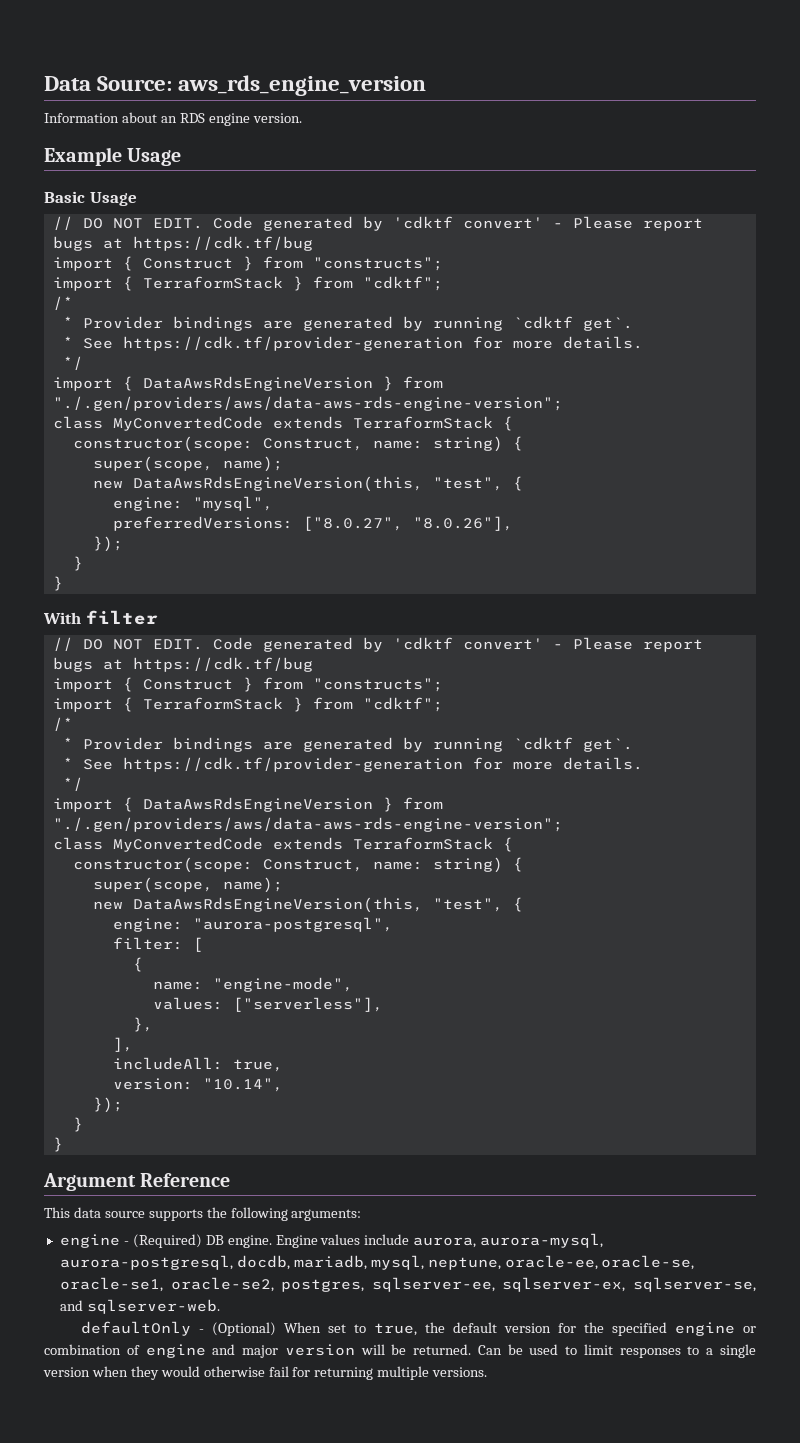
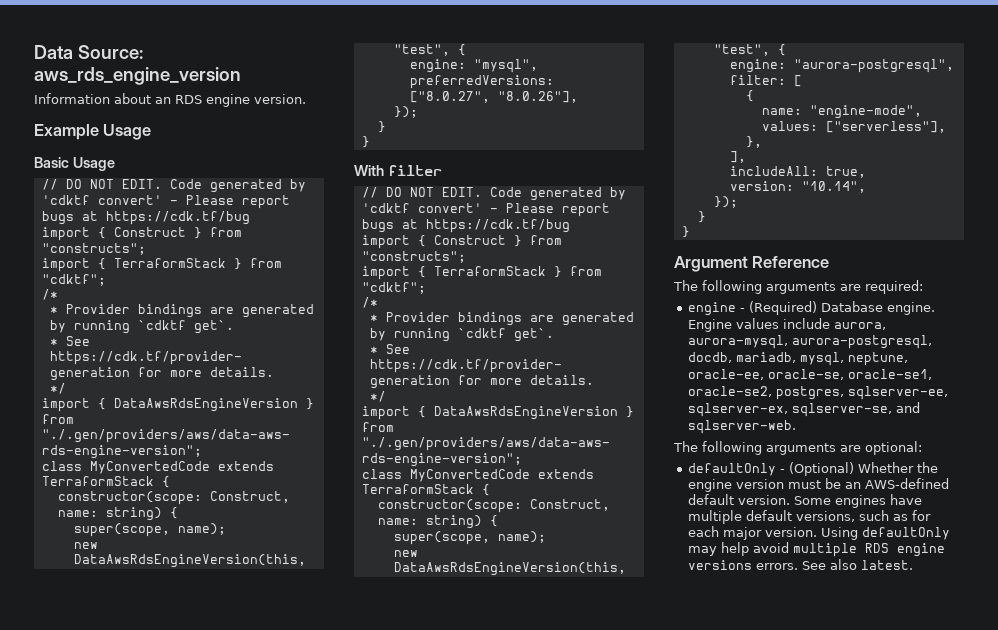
[44,1207,362,1221] This data source supports the following arguments: -> [673,280,923,294] The following arguments are required:
[205,1235,224,1245] DB -> [821,301,884,312] Database
[81,1321,757,1336] [44,1344,756,1358] [43,1366,488,1380] defaultOnly - (Optional) When set to true, the default version for the specified engine or combination of engine and major version will be returned. Can be used to limit responses to a single version when they would otherwise fail for returning multiple versions. -> [673,441,922,455] [688,462,939,476] [688,478,950,492] [688,494,923,508] [688,510,932,524] [688,526,951,540] [688,542,946,557] [688,559,914,570] The following arguments are optional: // defaultOnly - (Optional) Whether the engine version must be an AWS-defined default version. Some engines have multiple default versions, such as for each major version. Using defaultOnly may help avoid multiple RDS engine versions errors. See also latest.

